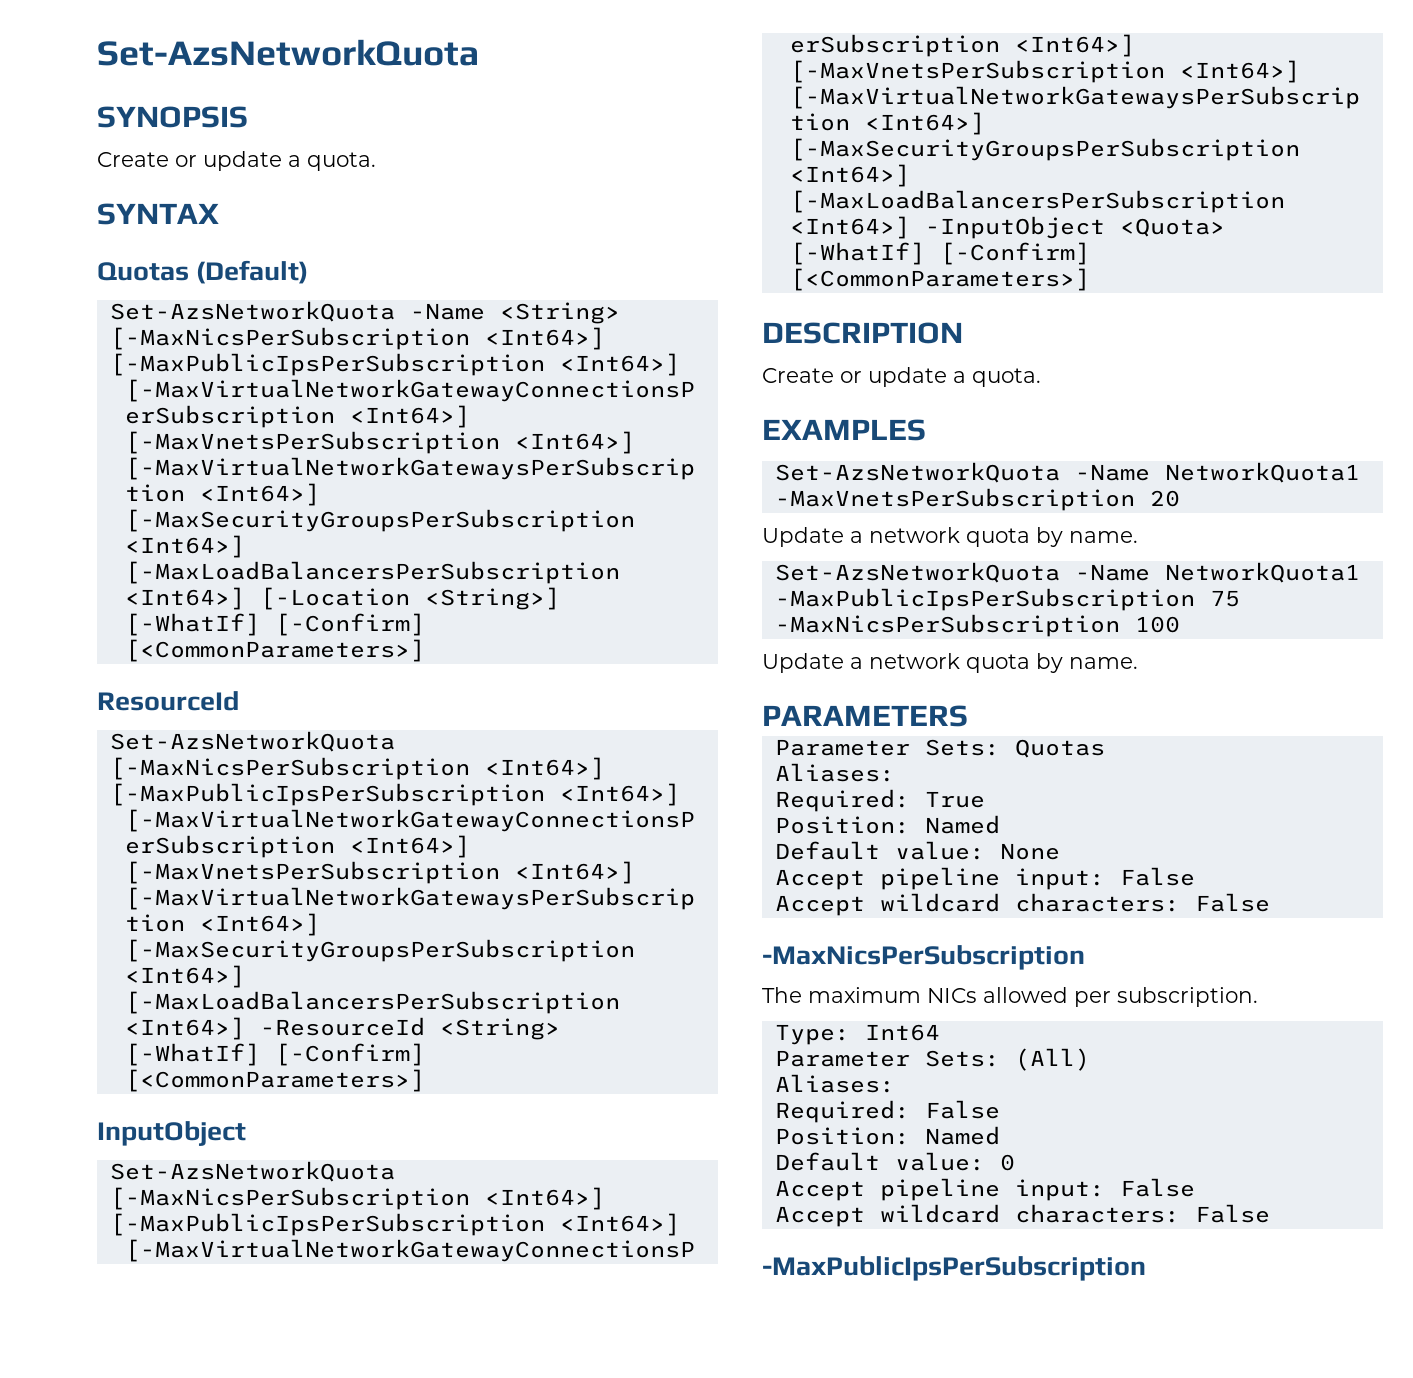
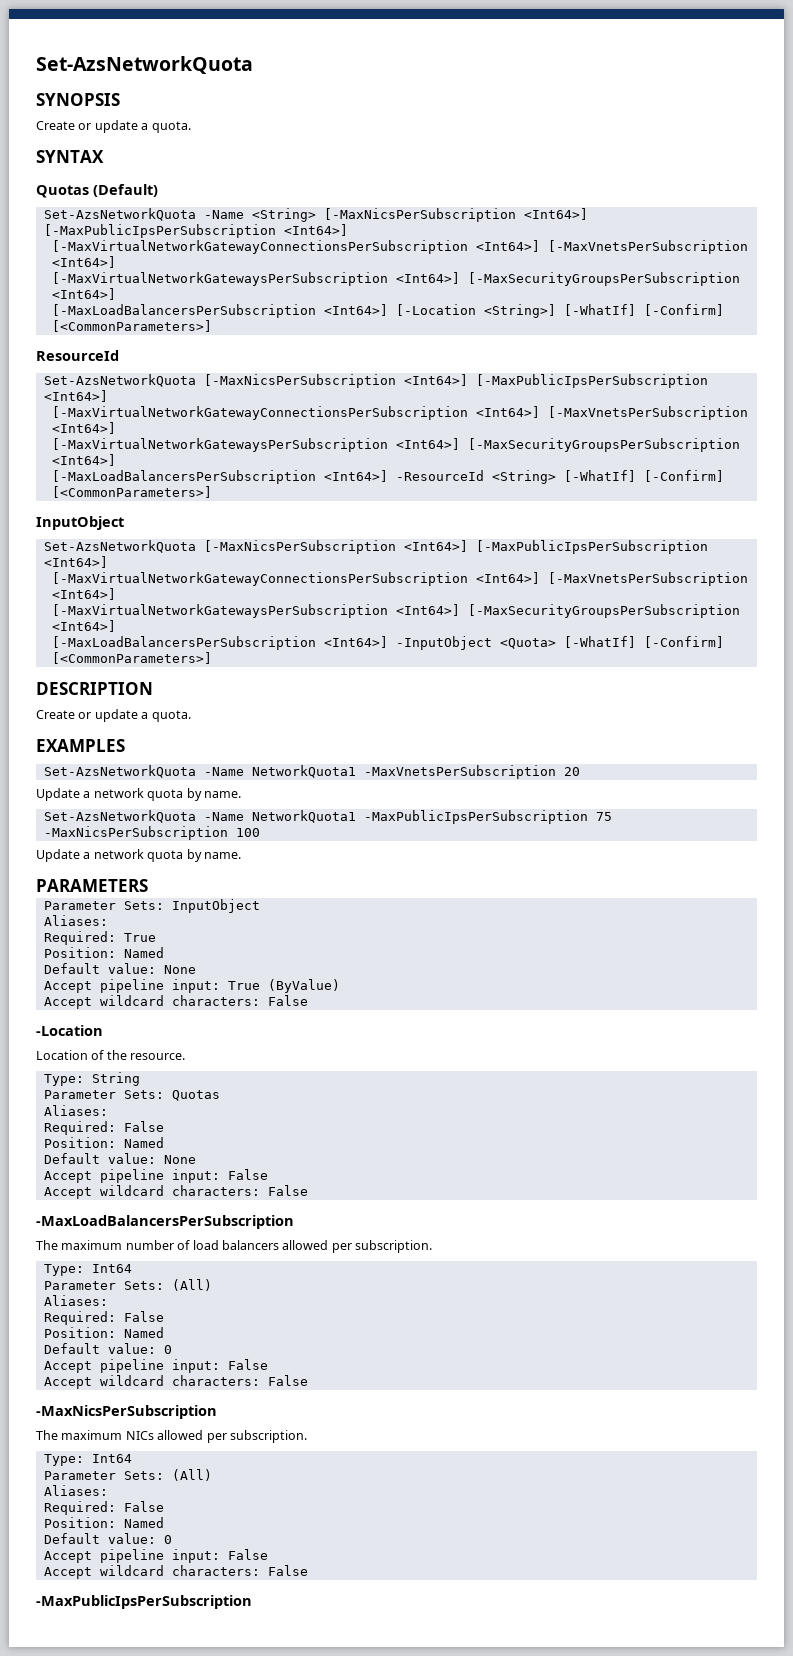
[1014,739,1105,758] Quotas -> [171,899,260,913] InputObject
(1060, 851) none -> [43,979,340,993] [43,995,308,1009] [36,1025,103,1036] [36,1050,186,1060] [43,1072,140,1086] [43,1090,220,1101] [43,1105,108,1116] [43,1121,164,1135] [43,1137,164,1148] [43,1153,196,1164] [43,1169,268,1183] [43,1185,308,1199] [36,1215,294,1229] [36,1240,432,1253] [43,1264,132,1276] [43,1279,212,1291] [43,1295,108,1306] [43,1311,164,1325] [43,1327,164,1338] [43,1343,172,1354] // Accept pipeline input: True (ByValue) // Accept wildcard characters: False // -Location // Location of the resource. // Type: String // Parameter Sets: Quotas // Aliases: // Required: False // Position: Named // Default value: None // Accept pipeline input: False // Accept wildcard characters: False // -MaxLoadBalancersPerSubscription // The maximum number of load balancers allowed per subscription. // Type: Int64 // Parameter Sets: (All) // Aliases: // Required: False // Position: Named // Default value: 0

